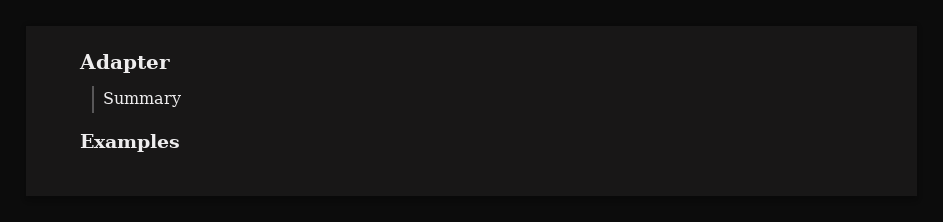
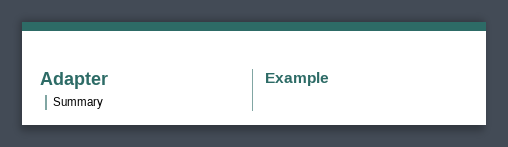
[80,134,180,152] Examples -> [265,72,329,86] Example

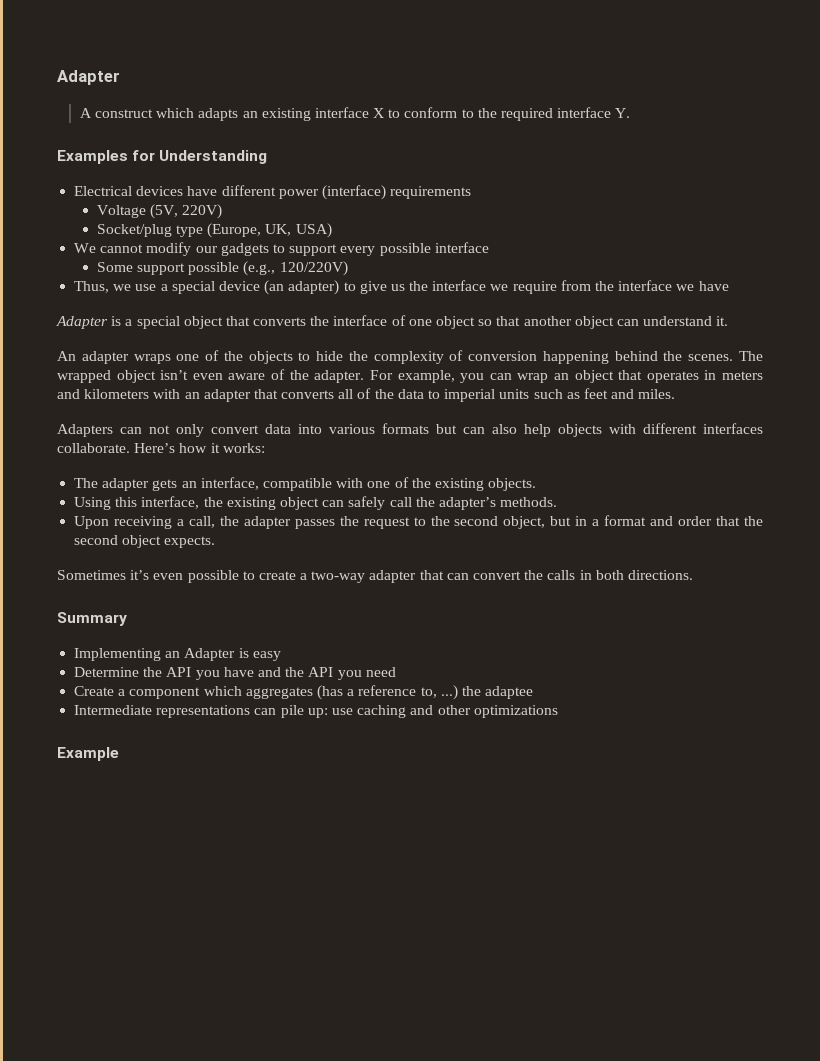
[52,97,103,109] Summary -> [79,107,631,121] [57,150,268,164] [74,185,472,200] [96,204,223,219] [96,223,332,238] [74,242,489,256] [96,261,348,276] [74,280,729,295] [56,315,729,329] [57,350,763,364] [57,369,763,383] [57,388,676,402] [57,423,763,437] [57,443,265,453] [74,477,537,491] [74,496,558,510] [74,515,763,529] [74,535,216,548] [57,570,693,583] [57,612,127,626] [74,648,281,661] [74,667,396,680] [74,685,534,700] [74,705,558,718] A construct which adapts an existing interface X to conform to the required interface Y. // Examples for Understanding // Electrical devices have different power (interface) requirements // Voltage (5V, 220V) // Socket/plug type (Europe, UK, USA) // We cannot modify our gadgets to support every possible interface // Some support possible (e.g., 120/220V) // Thus, we use a special device (an adapter) to give us the interface we require from the interface we have // Adapter is a special object that converts the interface of one object so that another object can understand it. // An adapter wraps one of the objects to hide the complexity of conversion happening behind the scenes. The wrapped object isn’t even aware of the adapter. For example, you can wrap an object that operates in meters and kilometers with an adapter that converts all of the data to imperial units such as feet and miles. // Adapters can not only convert data into various formats but can also help objects with different interfaces collaborate. Here’s how it works: // The adapter gets an interface, compatible with one of the existing objects. // Using this interface, the existing object can safely call the adapter’s methods. // Upon receiving a call, the adapter passes the request to the second object, but in a format and order that the second object expects. // Sometimes it’s even possible to create a two-way adapter that can convert the calls in both directions. // Summary // Implementing an Adapter is easy // Determine the API you have and the API you need // Create a component which aggregates (has a reference to, ...) the adaptee // Intermediate representations can pile up: use caching and other optimizations

